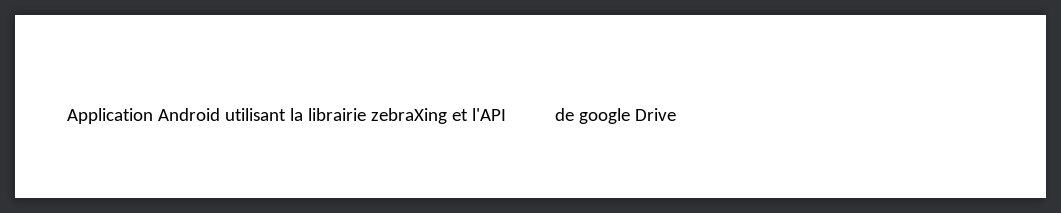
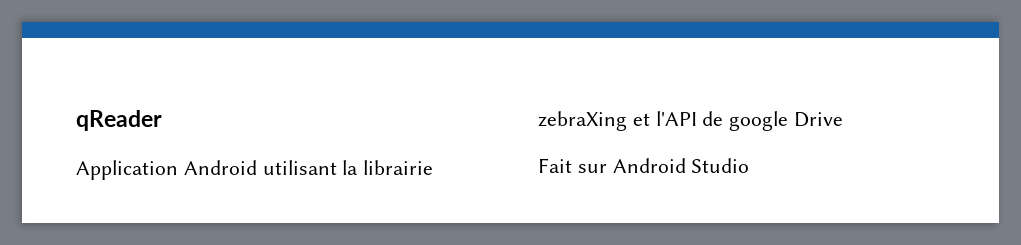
(67, 116) none -> [76,110,162,131] qReader //
(676, 114) none -> [538,158,750,173] // Fait sur Android Studio

